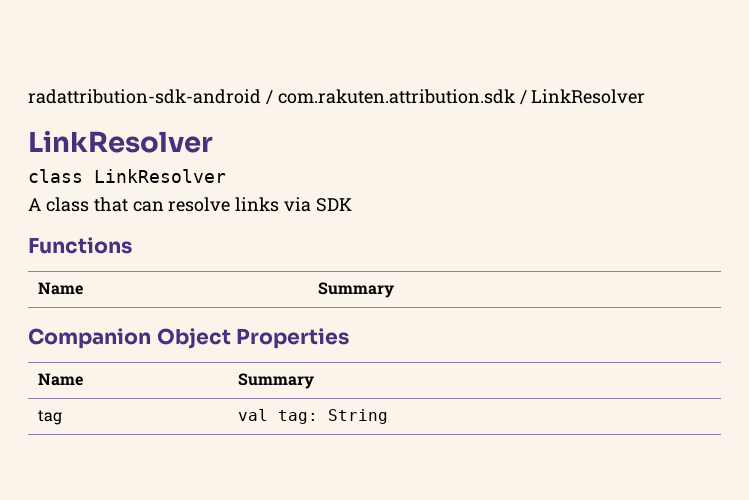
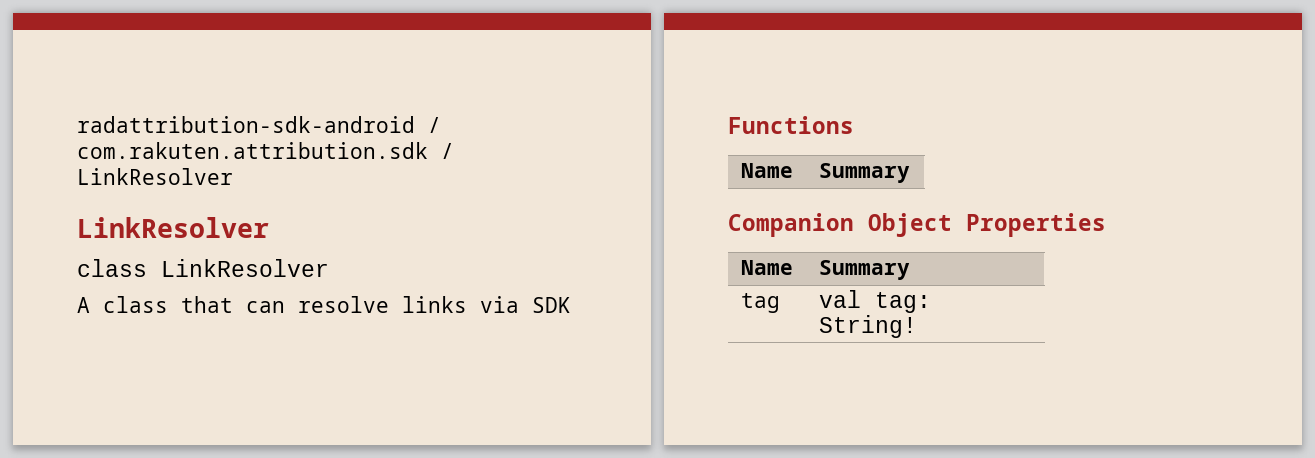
[328,409,389,424] String -> [818,315,917,338] String!

